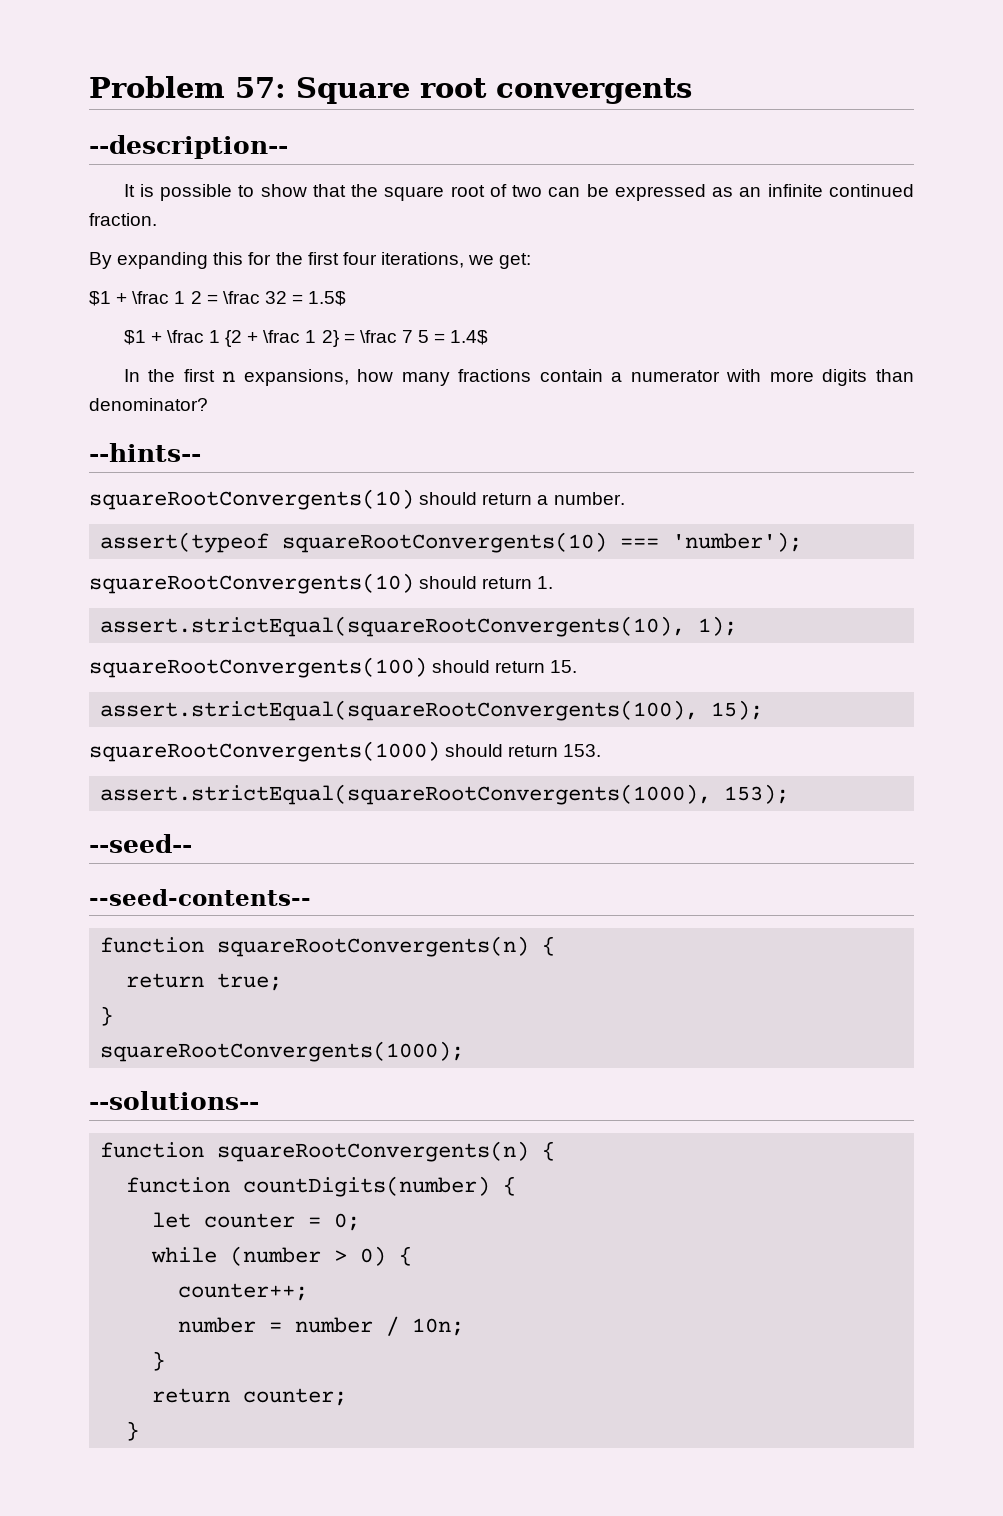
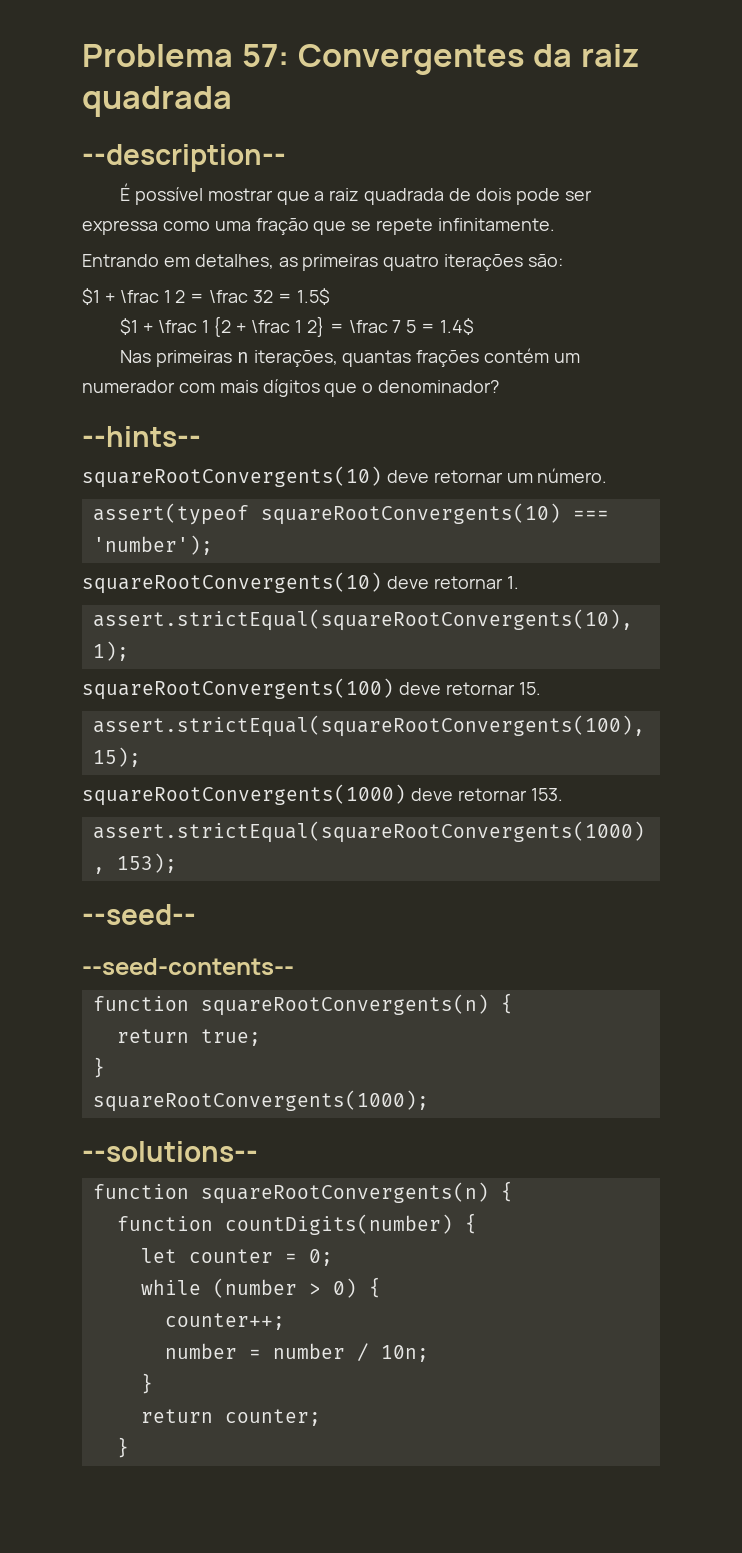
[89,76,692,104] [89,135,288,159] [123,184,915,201] [89,213,157,226] [89,252,532,269] Problem 57: Square root convergents // --description-- // It is possible to show that the square root of two can be expressed as an infinite continued fraction. // By expanding this for the first four iterations, we get: -> [82,44,640,75] [82,86,232,117] [82,144,286,172] [119,183,592,205] [82,218,556,235] [82,254,564,271] Problema 57: Convergentes da raiz quadrada // --description-- // É possível mostrar que a raiz quadrada de dois pode ser expressa como uma fração que se repete infinitamente. // Entrando em detalhes, as primeiras quatro iterações são:
[123,369,915,386] [89,398,208,411] [89,443,201,462] [89,489,625,510] In the first n expansions, how many fractions contain a numerator with more digits than denominator? // --hints-- // squareRootConvergents(10) should return a number. -> [119,348,580,367] [82,379,500,397] [82,426,201,447] [82,466,608,488] Nas primeiras n iterações, quantas frações contém um numerador com mais dígitos que o denominador? // --hints-- // squareRootConvergents(10) deve retornar um número.
[419,576,533,589] should return -> [386,576,503,589] deve retornar
[432,660,546,673] should return -> [398,682,515,695] deve retornar
[445,744,559,757] should return -> [410,788,527,801] deve retornar

